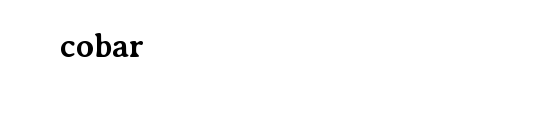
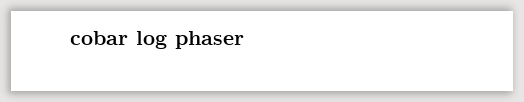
(144, 45) none -> [136,31,244,49] log phaser

